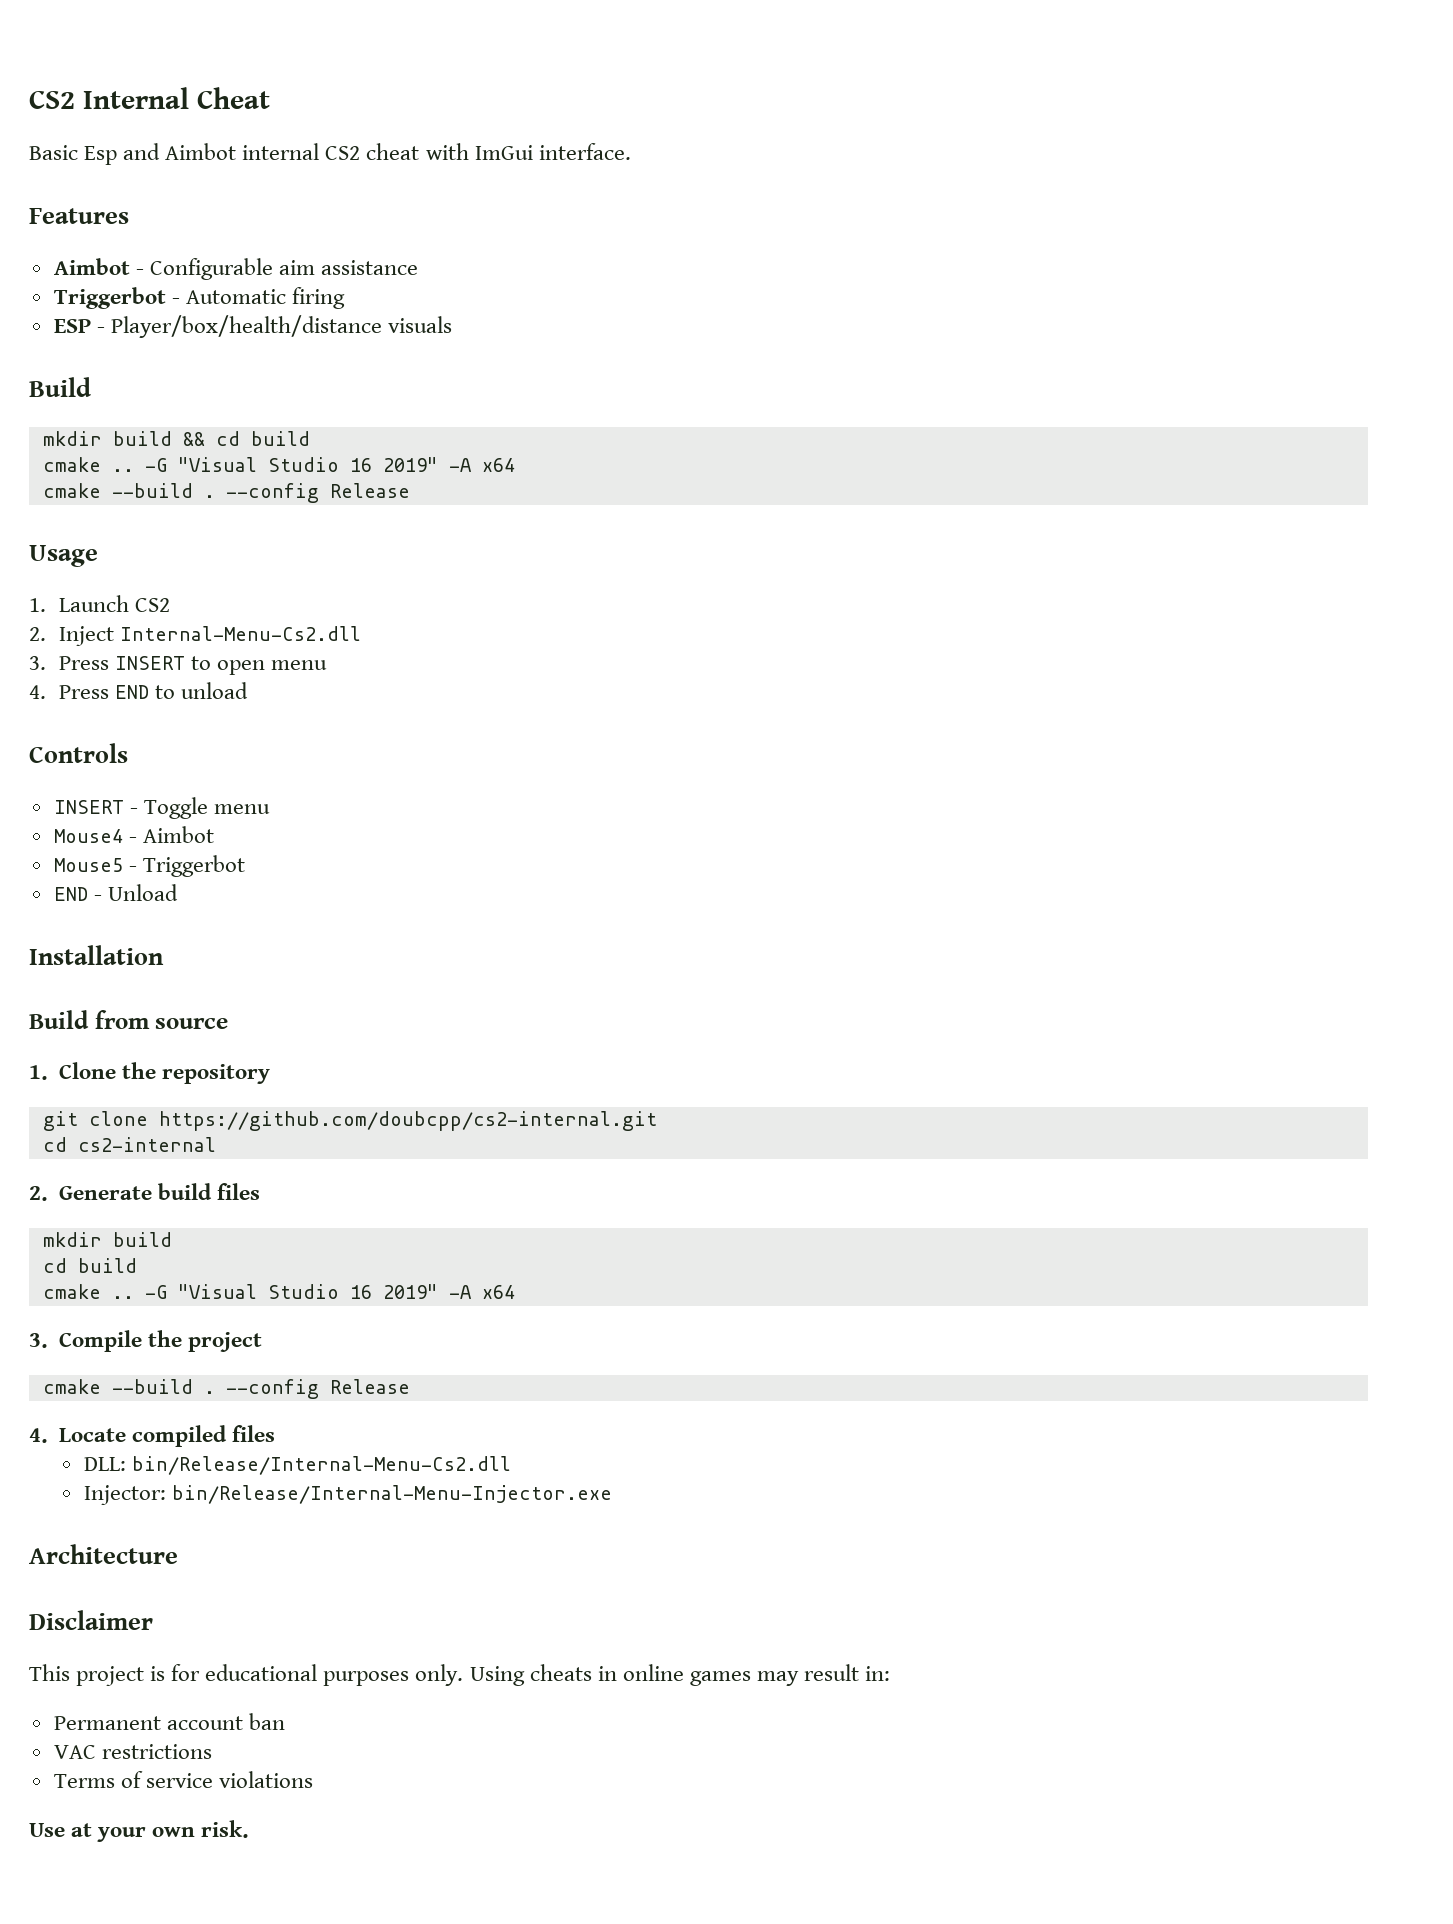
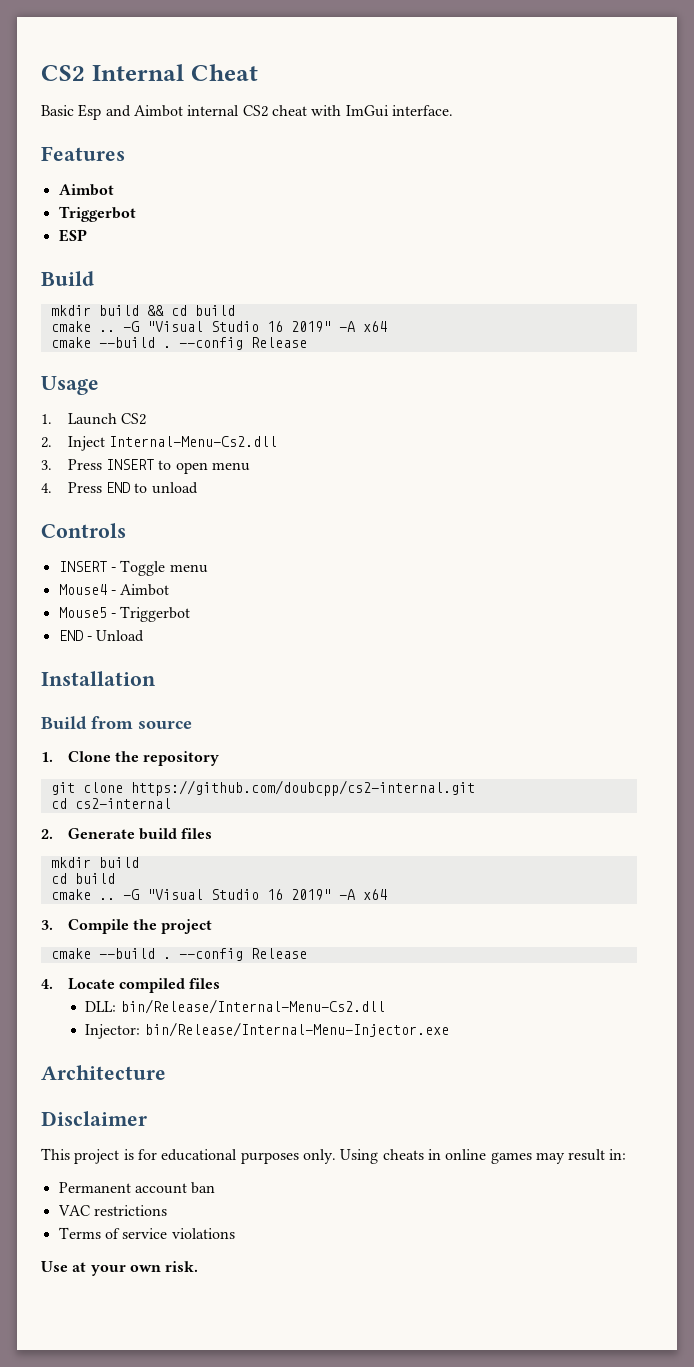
[135,258,419,280] [53,287,345,309] [53,315,452,338] - Configurable aim assistance // Triggerbot - Automatic firing // ESP - Player/box/health/distance visuals -> [58,206,136,222] [58,229,87,242] // Triggerbot // ESP

